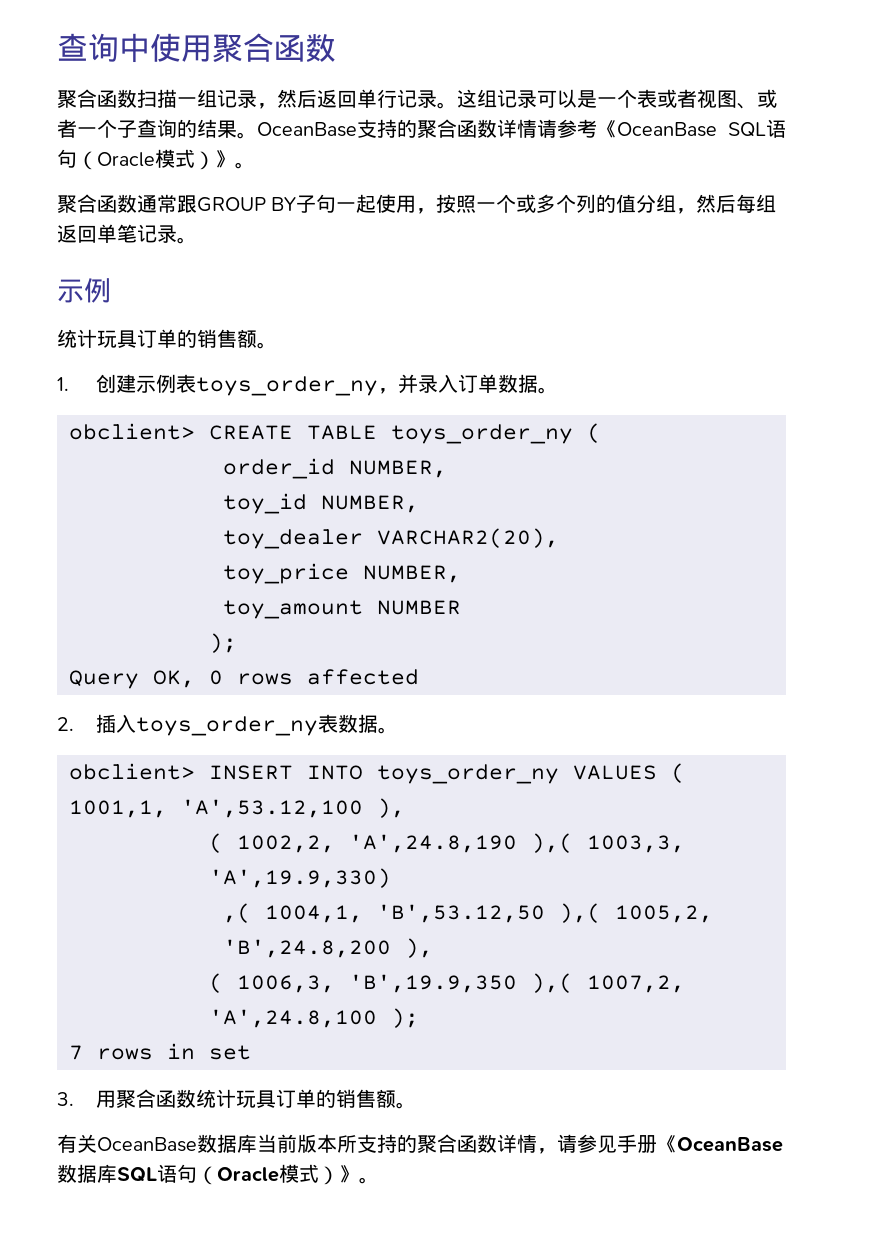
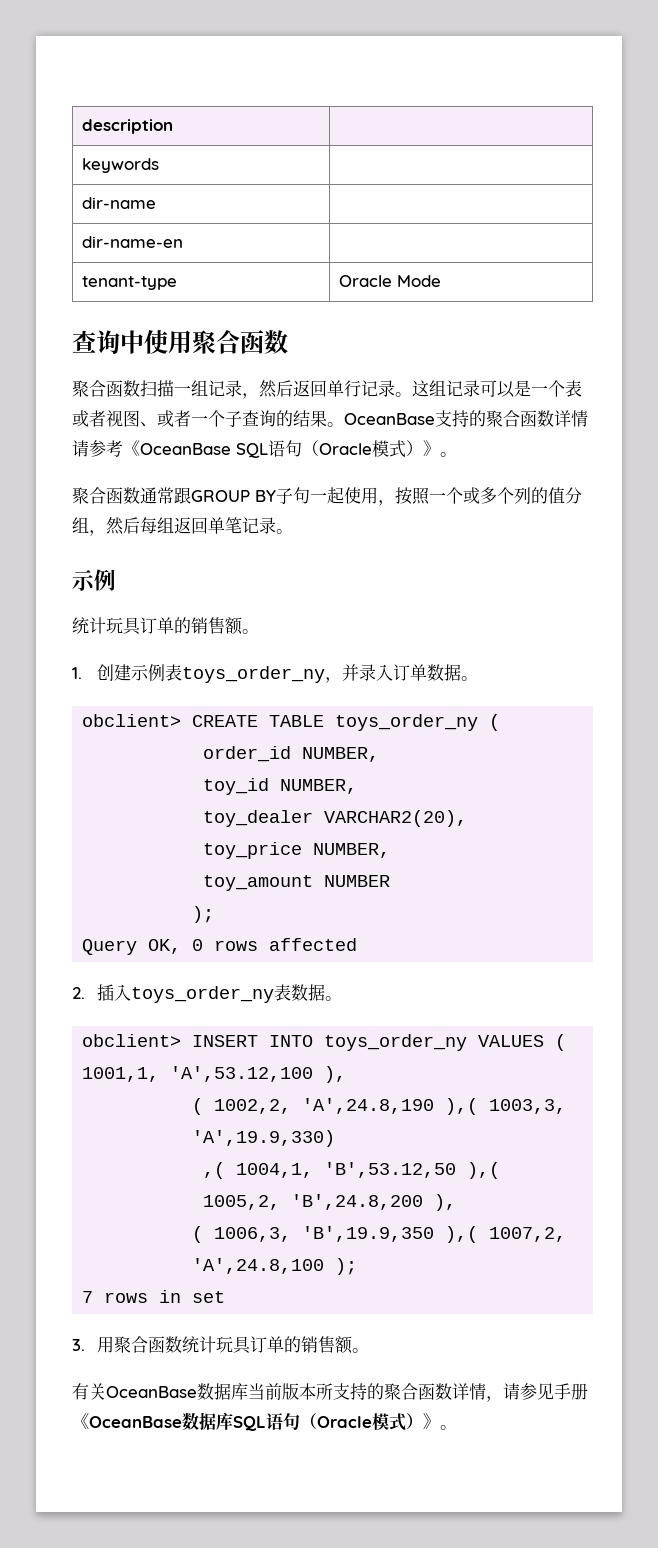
(57, 47) none -> [81,119,173,134] [81,158,159,173] [81,197,156,209] [81,236,183,248] [81,276,177,290] [338,275,441,287] description | // keywords | // dir-name | // dir-name-en | // tenant-type | Oracle Mode //

